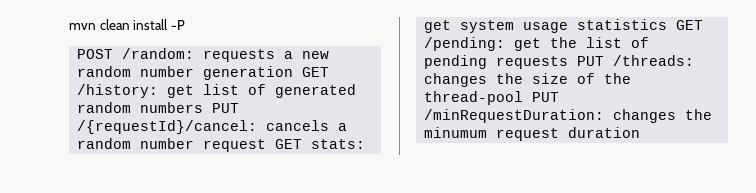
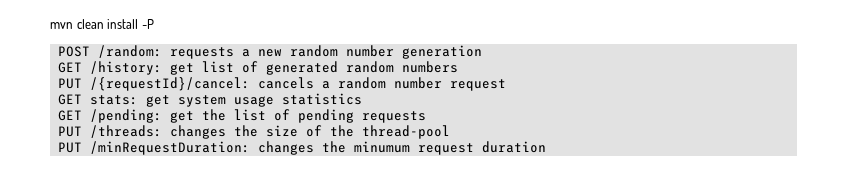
(294, 73) none -> (482, 52) //
(204, 107) none -> (458, 67) //
(267, 145) none -> (506, 85) //
(668, 24) none -> (362, 99) //
(569, 62) none -> (426, 117) //
(524, 98) none -> (450, 132) //

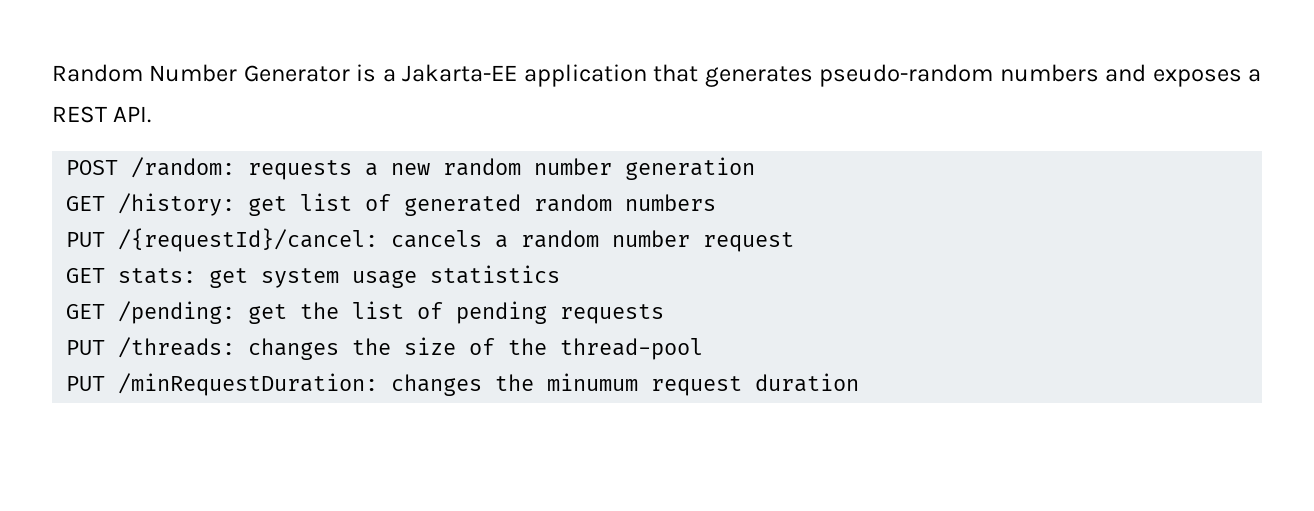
[50,19,154,29] mvn clean install -P -> [52,64,1262,87] [52,106,152,123] Random Number Generator is a Jakarta-EE application that generates pseudo-random numbers and exposes a REST API.

